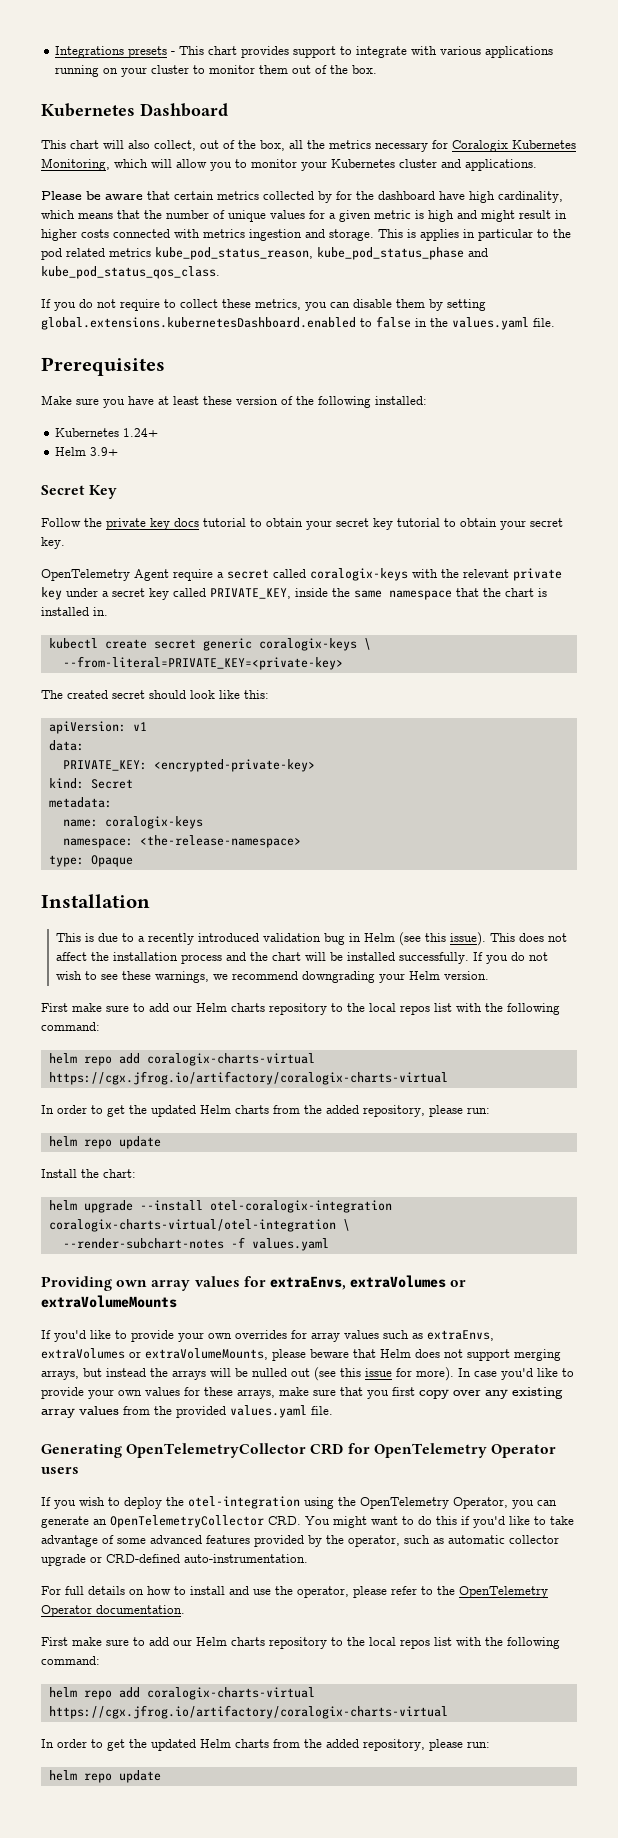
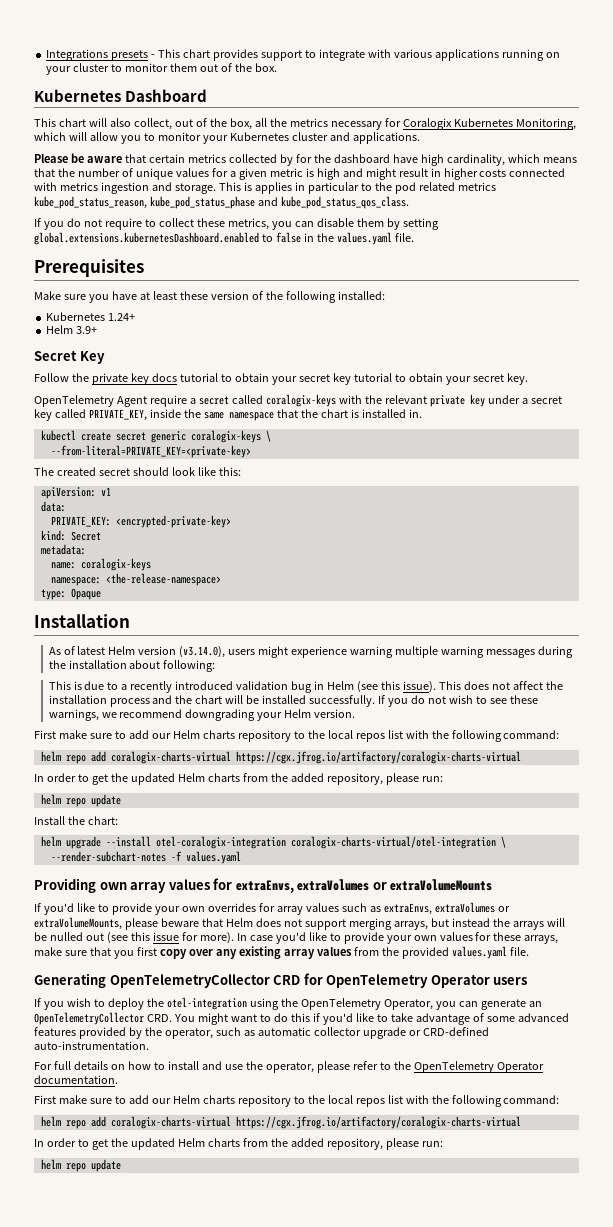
(150, 901) none -> [48,646,574,658] [48,660,216,672] // As of latest Helm version (v3.14.0), users might experience warning multiple warning messages during the installation about following:

